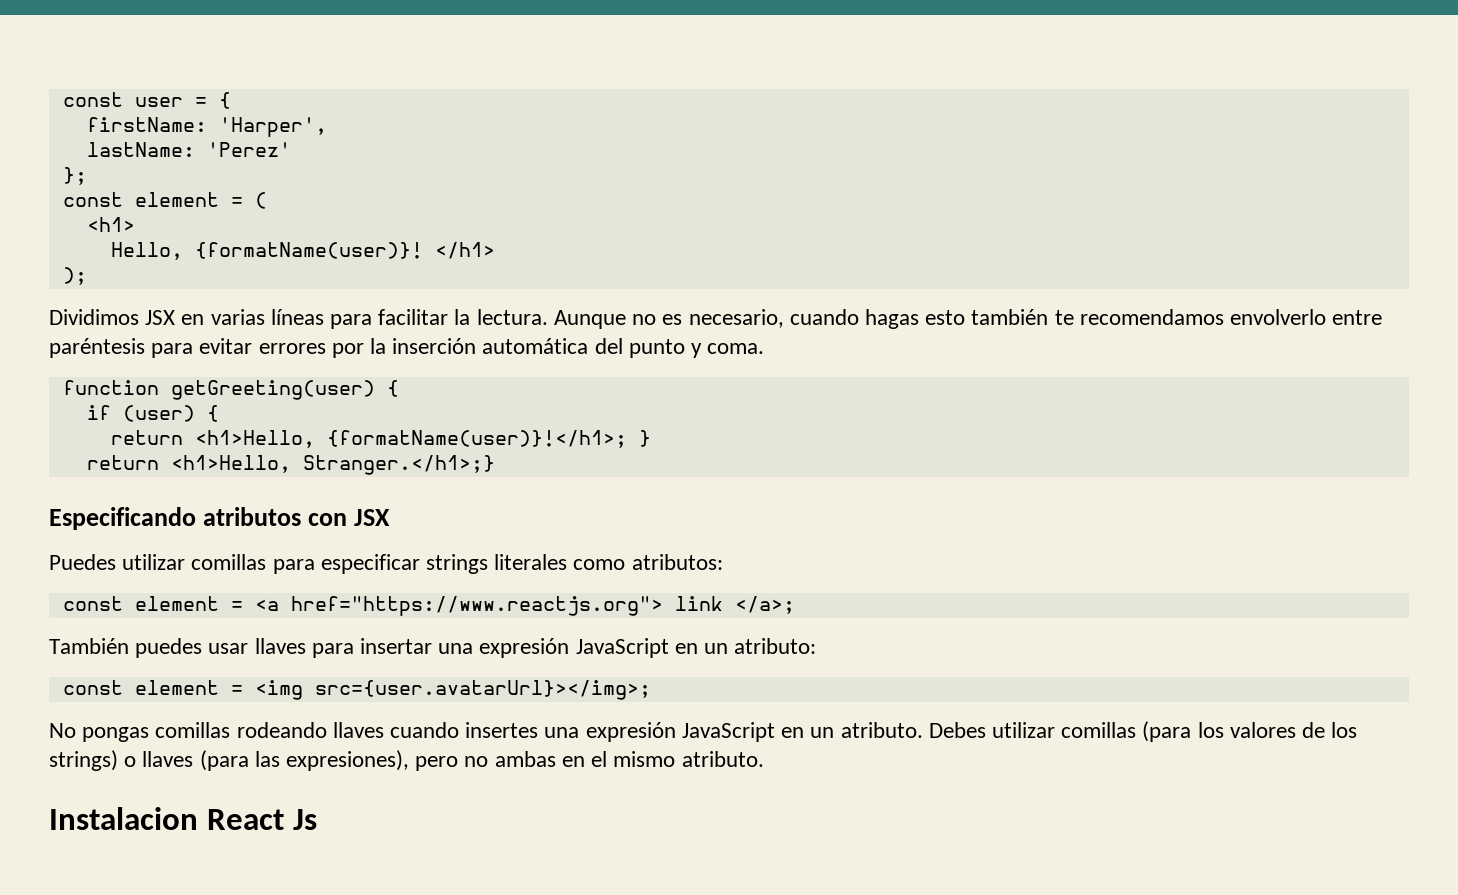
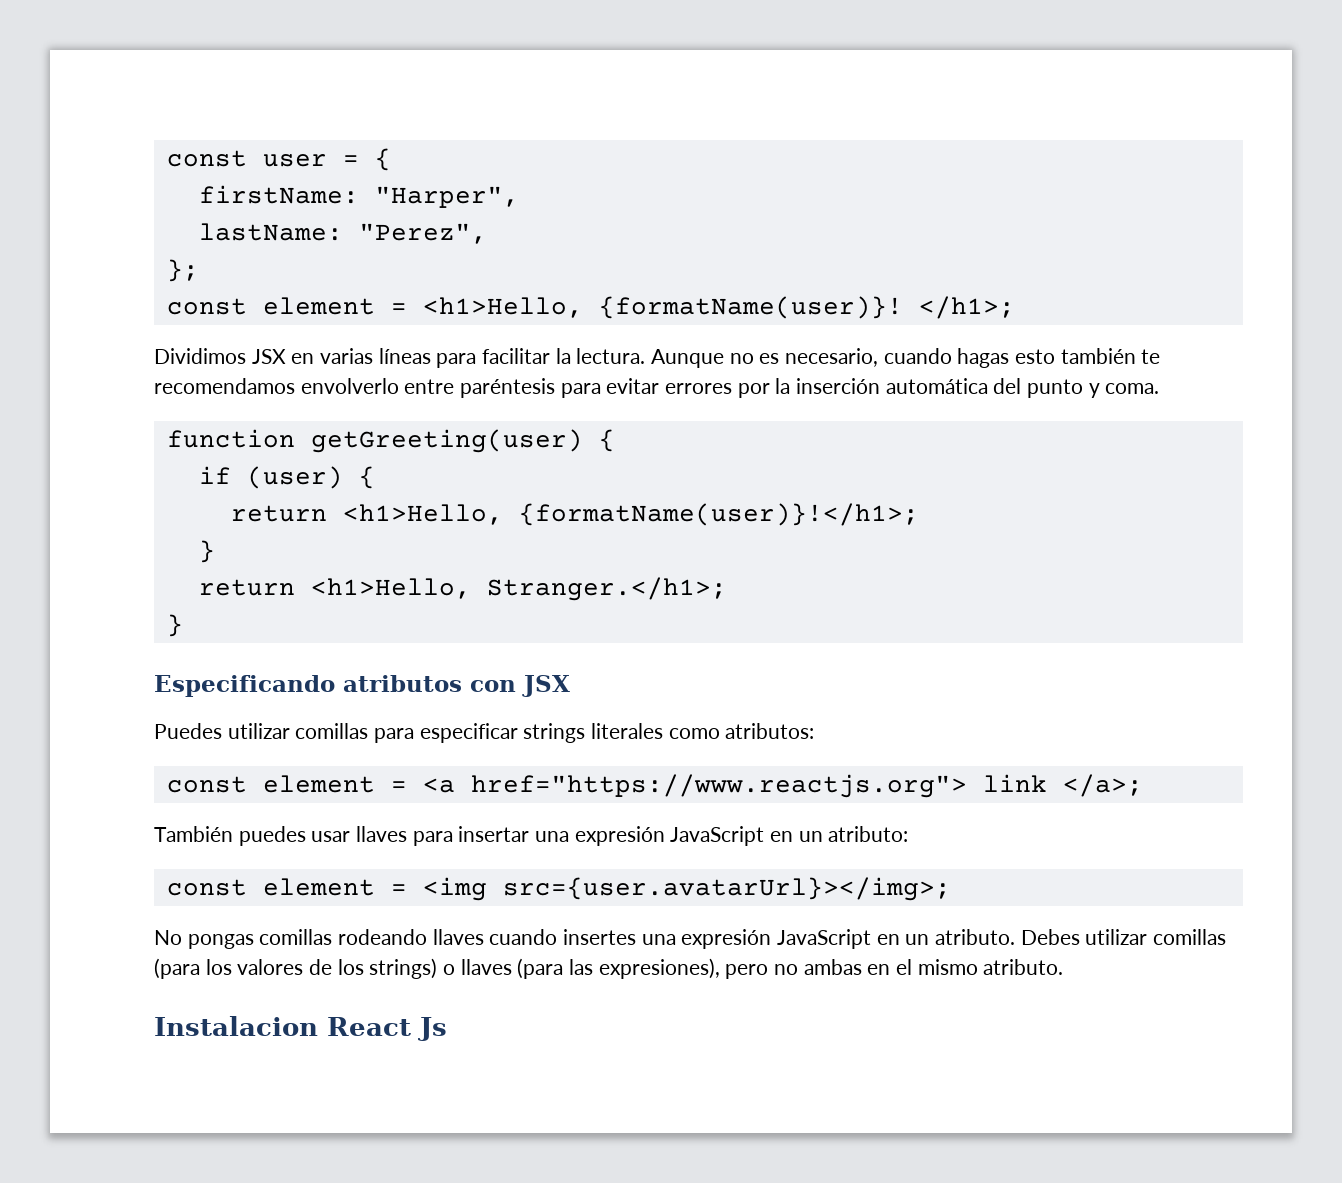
[218,117,327,137] 'Harper', -> [374,186,519,208] "Harper",
[206,142,291,157] 'Perez' -> [358,223,487,244] "Perez",
[254,192,267,209] [86,217,135,232] [110,242,495,260] [62,267,87,285] ( // <h1> // Hello, {formatName(user)}! </h1> // ); -> [422,296,1015,319] <h1>Hello, {formatName(user)}! </h1>;
(627, 439) none -> (919, 514) //
[302,455,495,475] Stranger.</h1>;} -> [486,577,727,601] [166,614,183,637] Stranger.</h1>; // }

